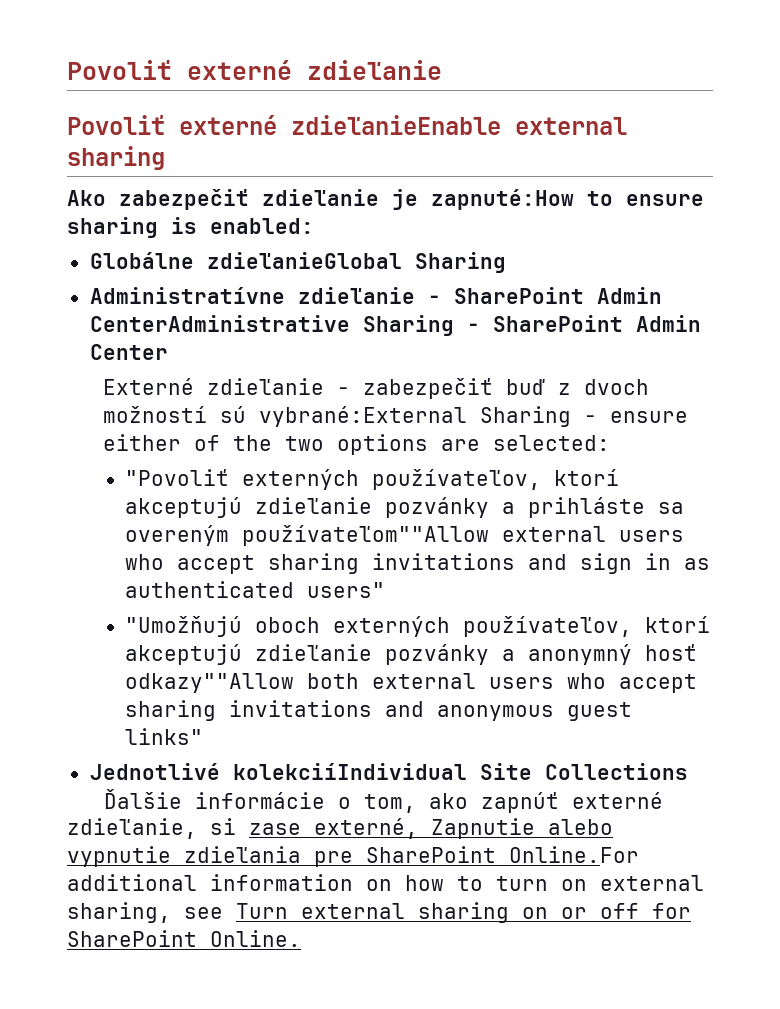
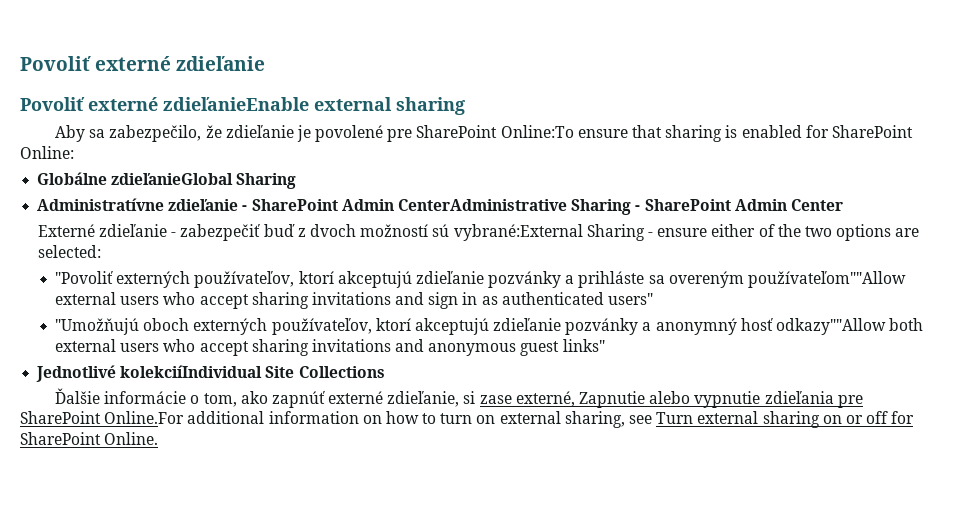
[67,189,704,210] [67,217,314,238] Ako zabezpečiť zdieľanie je zapnuté:How to ensure sharing is enabled: -> [54,125,913,142] [20,146,74,159] Aby sa zabezpečilo, že zdieľanie je povolené pre SharePoint Online:To ensure that sharing is enabled for SharePoint Online:

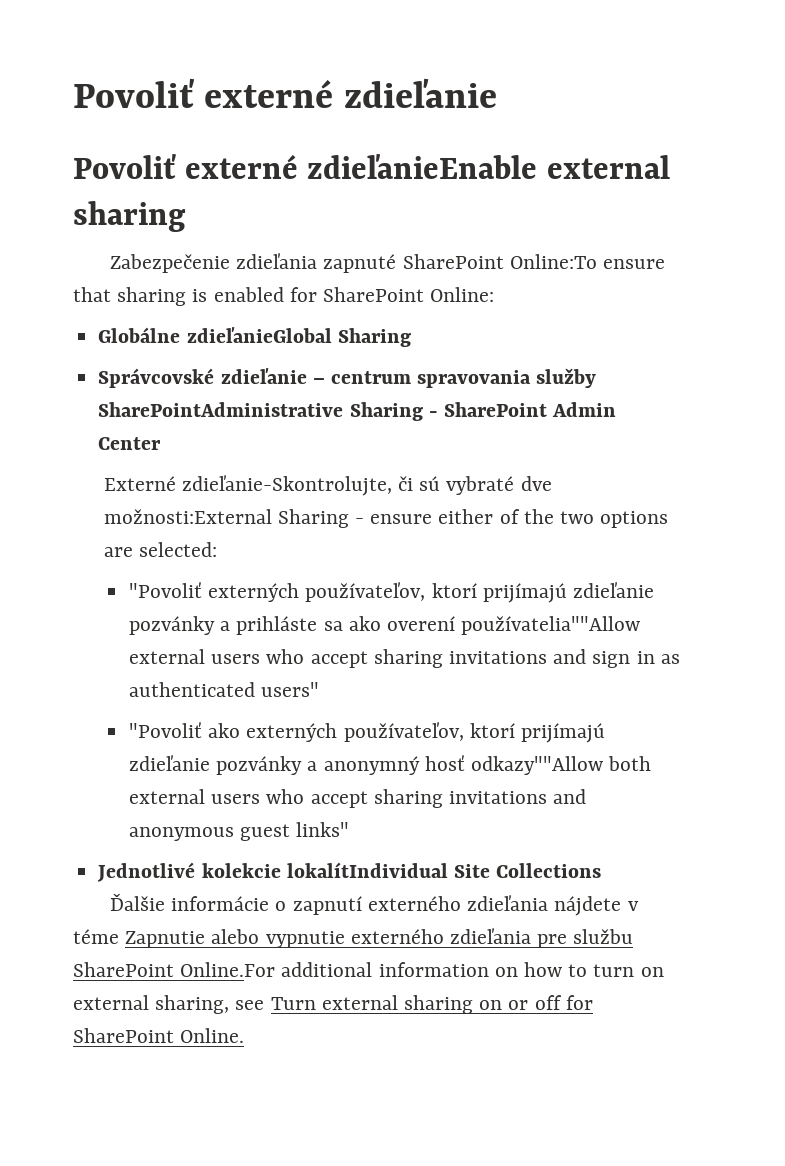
[54,125,413,142] Aby sa zabezpečilo, že zdieľanie je povolené pre -> [110,253,397,273] Zabezpečenie zdieľania zapnuté
[37,198,567,211] Administratívne zdieľanie - SharePoint Admin CenterAdministrative -> [98,367,597,388] [98,402,344,417] Správcovské zdieľanie – centrum spravovania služby SharePointAdministrative
[99,224,583,241] zdieľanie - zabezpečiť buď z dvoch možností sú vybrané:External -> [181,475,552,496] [103,509,272,524] zdieľanie-Skontrolujte, či sú vybraté dve možnosti:External
[337,271,412,288] akceptujú -> [482,583,567,603] prijímajú
[668,271,907,288] overeným používateľom""Allow -> [348,616,641,635] ako overení používatelia""Allow
[54,318,489,335] "Umožňujú oboch externých používateľov, ktorí akceptujú -> [128,722,605,743] "Povoliť ako externých používateľov, ktorí prijímajú
[120,365,263,378] kolekciíIndividual -> [201,862,448,878] kolekcie lokalítIndividual
[203,391,575,408] tom, ako zapnúť externé zdieľanie, si zase externé, -> [292,895,639,916] [73,929,119,944] zapnutí externého zdieľania nájdete v téme
(761, 399) none -> [350,929,444,944] externého
(863, 401) none -> [573,929,634,944] službu

